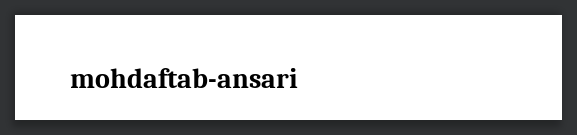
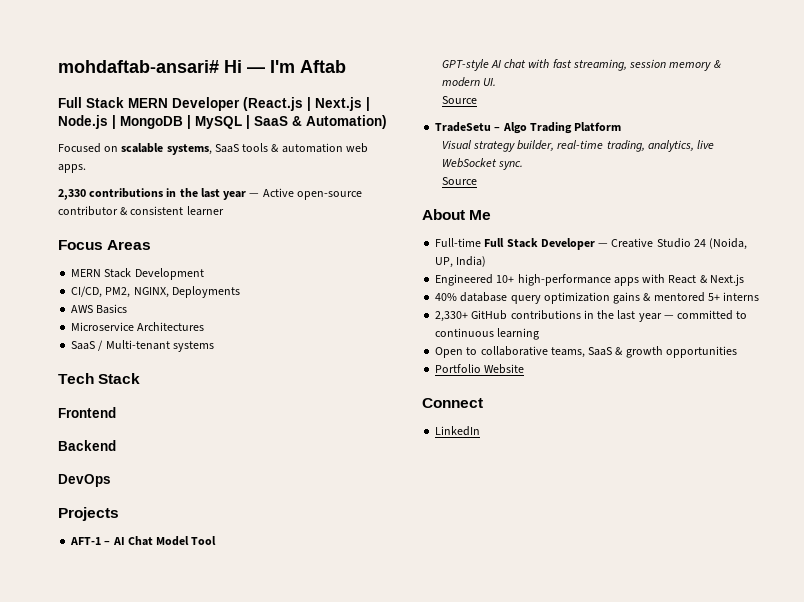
[70,68,298,88] mohdaftab-ansari -> [58,60,346,73] [58,97,370,111] [58,115,387,129] [58,143,368,155] [58,164,86,173] [58,188,362,200] [58,206,224,216] [58,240,152,250] [71,268,204,280] [71,286,240,298] [71,304,128,314] [71,322,205,331] [71,340,214,352] [58,373,141,384] [58,407,116,418] [58,440,116,451] [58,474,111,487] [58,507,119,521] [70,536,217,546] [441,59,721,71] [441,77,496,87] [441,96,477,104] [435,122,622,134] [441,140,715,152] [441,158,523,170] [441,177,477,185] [422,209,492,220] [435,238,748,250] [435,256,487,268] [435,274,744,286] [435,292,760,304] [435,310,748,322] [435,328,540,340] [435,346,737,358] [435,364,525,374] [422,398,483,408] [435,426,481,436] mohdaftab-ansari# Hi — I'm Aftab // Full Stack MERN Developer (React.js | Next.js | Node.js | MongoDB | MySQL | SaaS & Automation) // Focused on scalable systems, SaaS tools & automation web apps. // 2,330 contributions in the last year — Active open-source contributor & consistent learner // Focus Areas // MERN Stack Development // CI/CD, PM2, NGINX, Deployments // AWS Basics // Microservice Architectures // SaaS / Multi-tenant systems // Tech Stack // Frontend // Backend // DevOps // Projects // AFT-1 – AI Chat Model Tool // GPT-style AI chat with fast streaming, session memory & modern UI. // Source // TradeSetu – Algo Trading Platform // Visual strategy builder, real-time trading, analytics, live WebSocket sync. // Source // About Me // Full-time Full Stack Developer — Creative Studio 24 (Noida, UP, India) // Engineered 10+ high-performance apps with React & Next.js // 40% database query optimization gains & mentored 5+ interns // 2,330+ GitHub contributions in the last year — committed to continuous learning // Open to collaborative teams, SaaS & growth opportunities // Portfolio Website // Connect // LinkedIn

